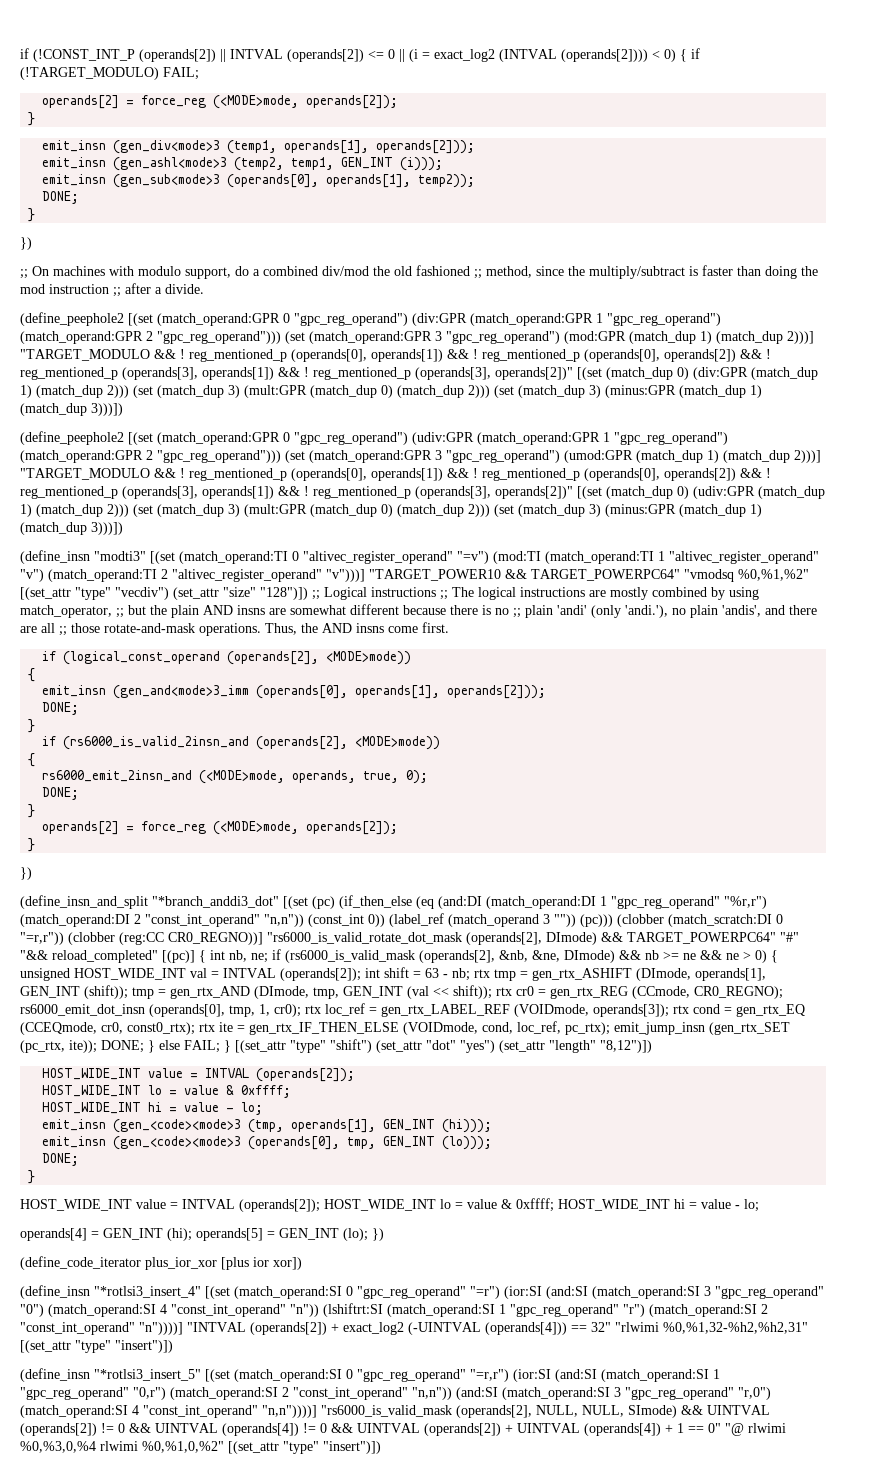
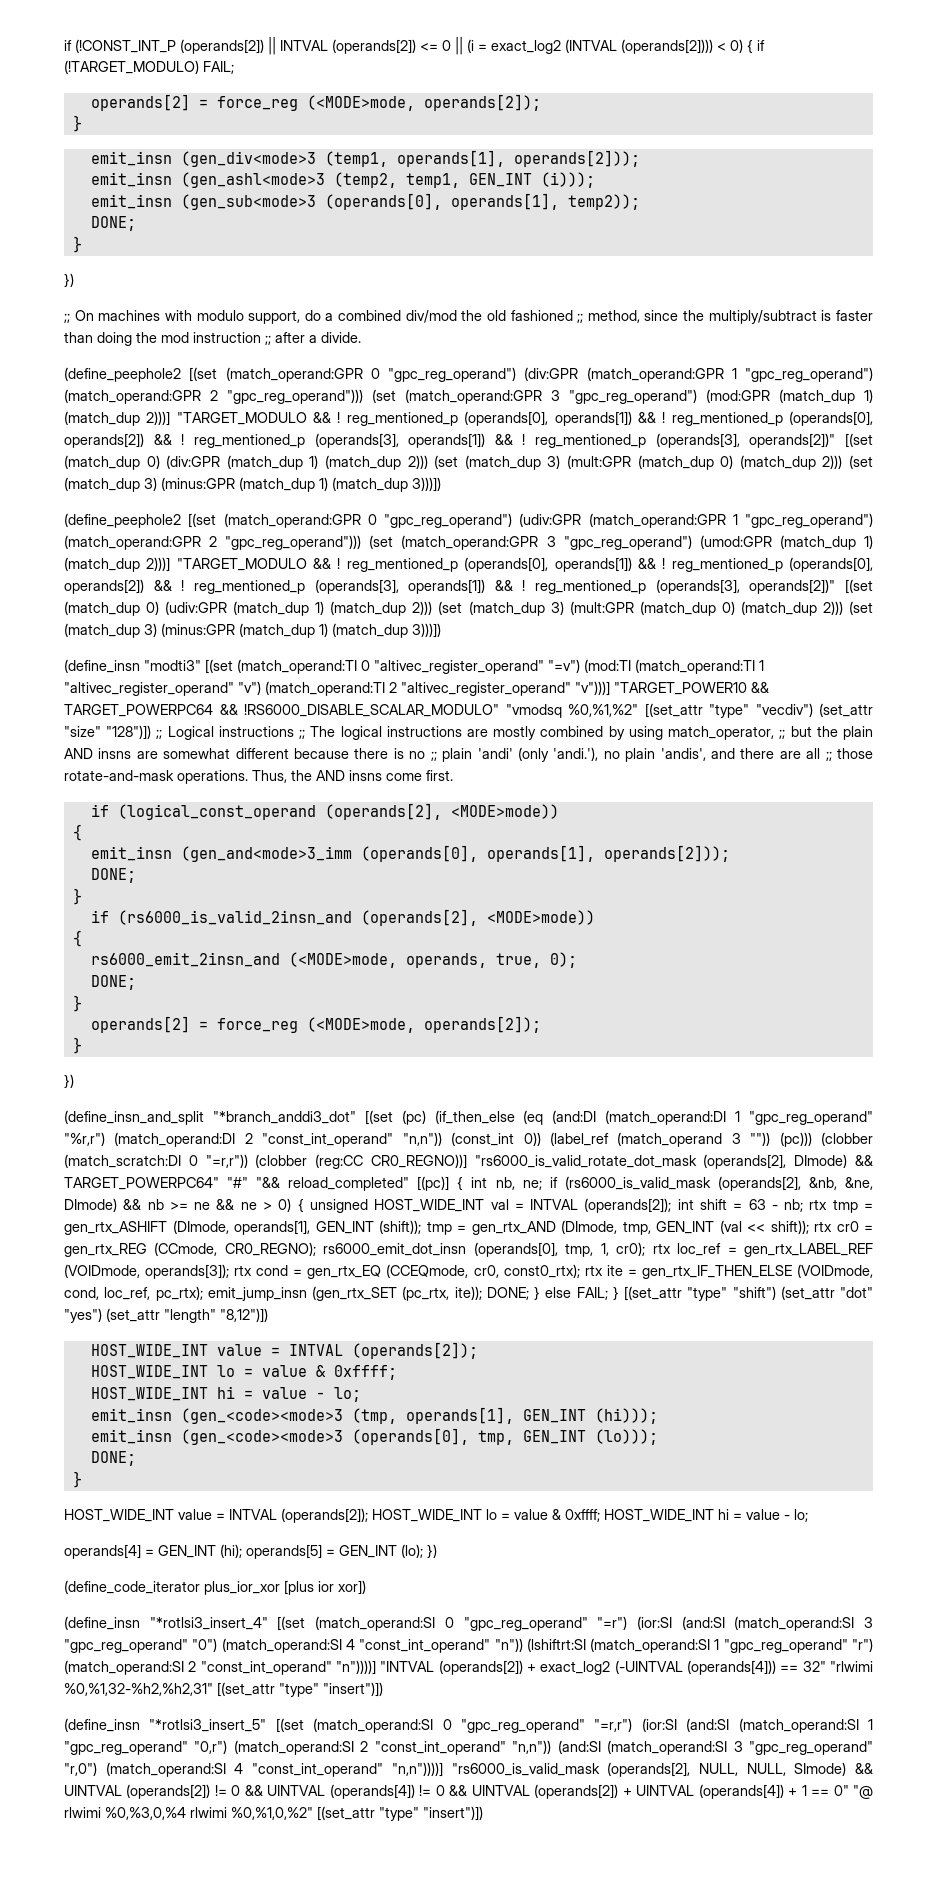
[531,569,680,581] TARGET_POWERPC64" -> [64,704,499,717] TARGET_POWERPC64 && !RS6000_DISABLE_SCALAR_MODULO"

